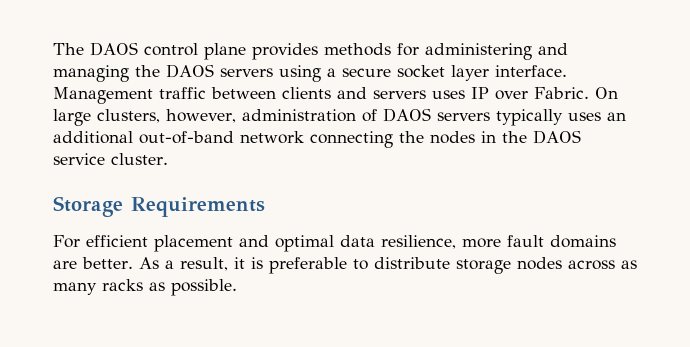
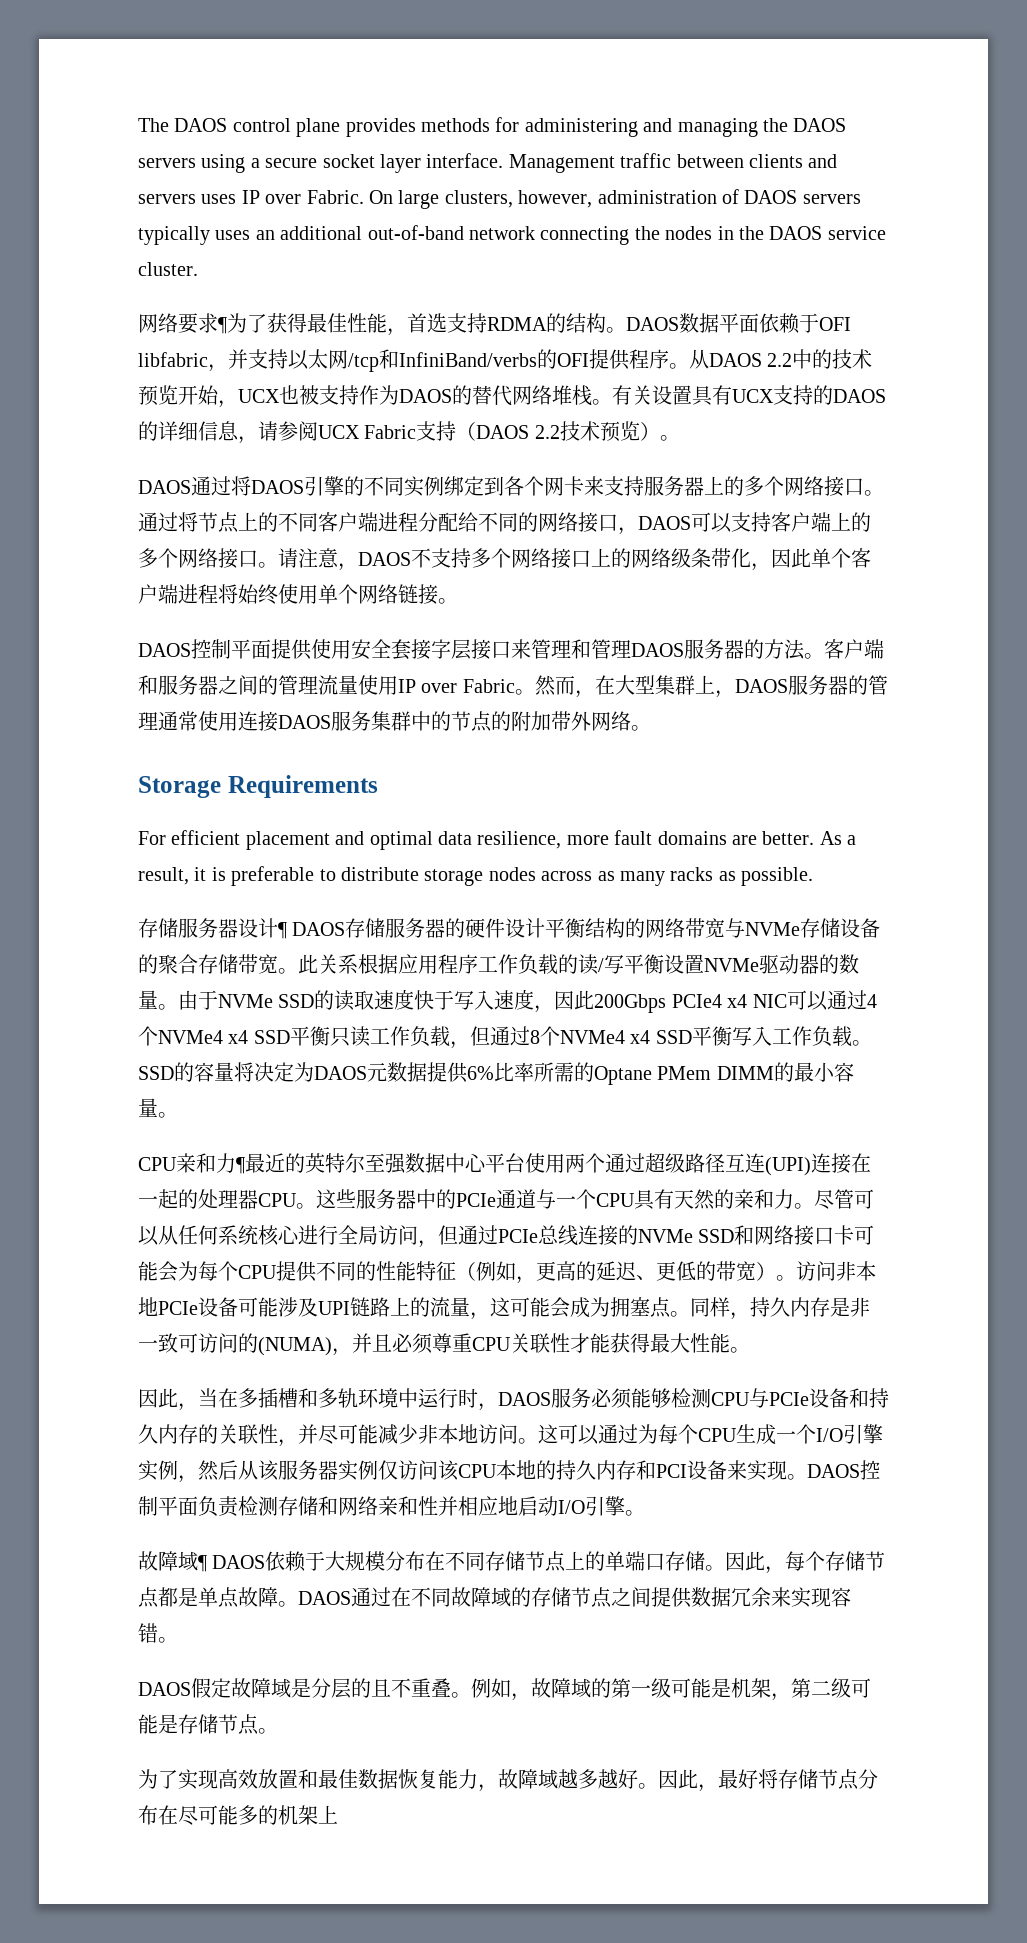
(168, 159) none -> [138,313,851,336] [138,349,873,372] [138,385,886,408] [138,421,680,444] [138,476,884,497] [138,512,871,535] [138,548,871,571] [138,584,458,605] [138,639,884,660] [138,675,888,698] [138,711,651,732] // 网络要求¶为了获得最佳性能，首选支持RDMA的结构。DAOS数据平面依赖于OFI libfabric，并支持以太网/tcp和InfiniBand/verbs的OFI提供程序。从DAOS 2.2中的技术预览开始，UCX也被支持作为DAOS的替代网络堆栈。有关设置具有UCX支持的DAOS的详细信息，请参阅UCX Fabric支持（DAOS 2.2技术预览）。 // DAOS通过将DAOS引擎的不同实例绑定到各个网卡来支持服务器上的多个网络接口。通过将节点上的不同客户端进程分配给不同的网络接口，DAOS可以支持客户端上的多个网络接口。请注意，DAOS不支持多个网络接口上的网络级条带化，因此单个客户端进程将始终使用单个网络链接。 // DAOS控制平面提供使用安全套接字层接口来管理和管理DAOS服务器的方法。客户端和服务器之间的管理流量使用IP over Fabric。然而，在大型集群上，DAOS服务器的管理通常使用连接DAOS服务集群中的节点的附加带外网络。
(237, 287) none -> [138,918,881,939] [138,954,859,975] [138,989,877,1013] [138,1026,872,1049] [138,1062,854,1085] [138,1098,178,1118] [138,1153,871,1176] [138,1189,874,1210] [138,1225,875,1248] [138,1261,876,1284] [138,1297,870,1320] [138,1333,750,1356] [138,1388,889,1411] [138,1424,883,1447] [138,1460,880,1483] [138,1496,645,1517] [138,1551,886,1574] [138,1587,851,1608] [138,1623,178,1643] [138,1678,871,1701] [138,1714,278,1735] [138,1769,878,1792] [138,1805,338,1826] // 存储服务器设计¶ DAOS存储服务器的硬件设计平衡结构的网络带宽与NVMe存储设备的聚合存储带宽。此关系根据应用程序工作负载的读/写平衡设置NVMe驱动器的数量。由于NVMe SSD的读取速度快于写入速度，因此200Gbps PCIe4 x4 NIC可以通过4个NVMe4 x4 SSD平衡只读工作负载，但通过8个NVMe4 x4 SSD平衡写入工作负载。SSD的容量将决定为DAOS元数据提供6%比率所需的Optane PMem DIMM的最小容量。 // CPU亲和力¶最近的英特尔至强数据中心平台使用两个通过超级路径互连(UPI)连接在一起的处理器CPU。这些服务器中的PCIe通道与一个CPU具有天然的亲和力。尽管可以从任何系统核心进行全局访问，但通过PCIe总线连接的NVMe SSD和网络接口卡可能会为每个CPU提供不同的性能特征（例如，更高的延迟、更低的带宽）。访问非本地PCIe设备可能涉及UPI链路上的流量，这可能会成为拥塞点。同样，持久内存是非一致可访问的(NUMA)，并且必须尊重CPU关联性才能获得最大性能。 // 因此，当在多插槽和多轨环境中运行时，DAOS服务必须能够检测CPU与PCIe设备和持久内存的关联性，并尽可能减少非本地访问。这可以通过为每个CPU生成一个I/O引擎实例，然后从该服务器实例仅访问该CPU本地的持久内存和PCI设备来实现。DAOS控制平面负责检测存储和网络亲和性并相应地启动I/O引擎。 // 故障域¶ DAOS依赖于大规模分布在不同存储节点上的单端口存储。因此，每个存储节点都是单点故障。DAOS通过在不同故障域的存储节点之间提供数据冗余来实现容错。 // DAOS假定故障域是分层的且不重叠。例如，故障域的第一级可能是机架，第二级可能是存储节点。 // 为了实现高效放置和最佳数据恢复能力，故障域越多越好。因此，最好将存储节点分布在尽可能多的机架上

